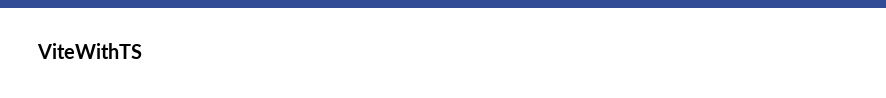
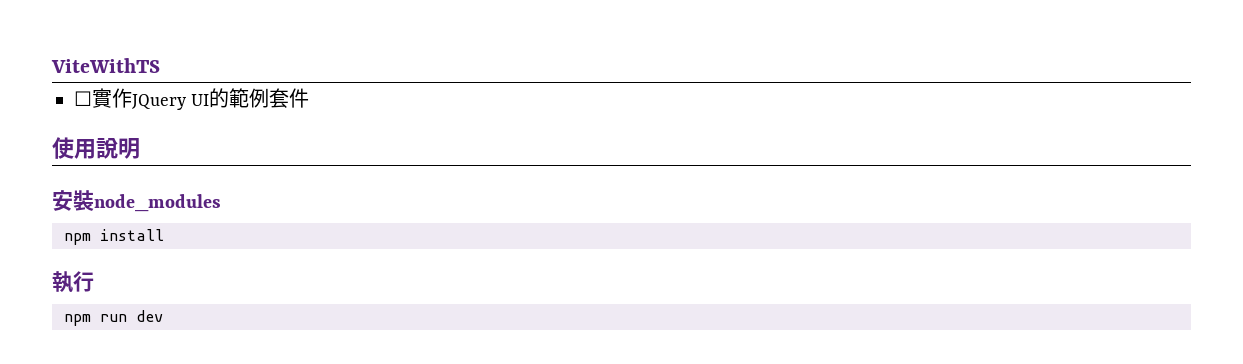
(142, 51) none -> [74,88,310,110] [52,137,140,159] [52,190,221,212] [64,229,164,245] [52,271,94,293] [64,310,163,326] // ☐實作JQuery UI的範例套件 // 使用說明 // 安裝node_modules // npm install // 執行 // npm run dev

